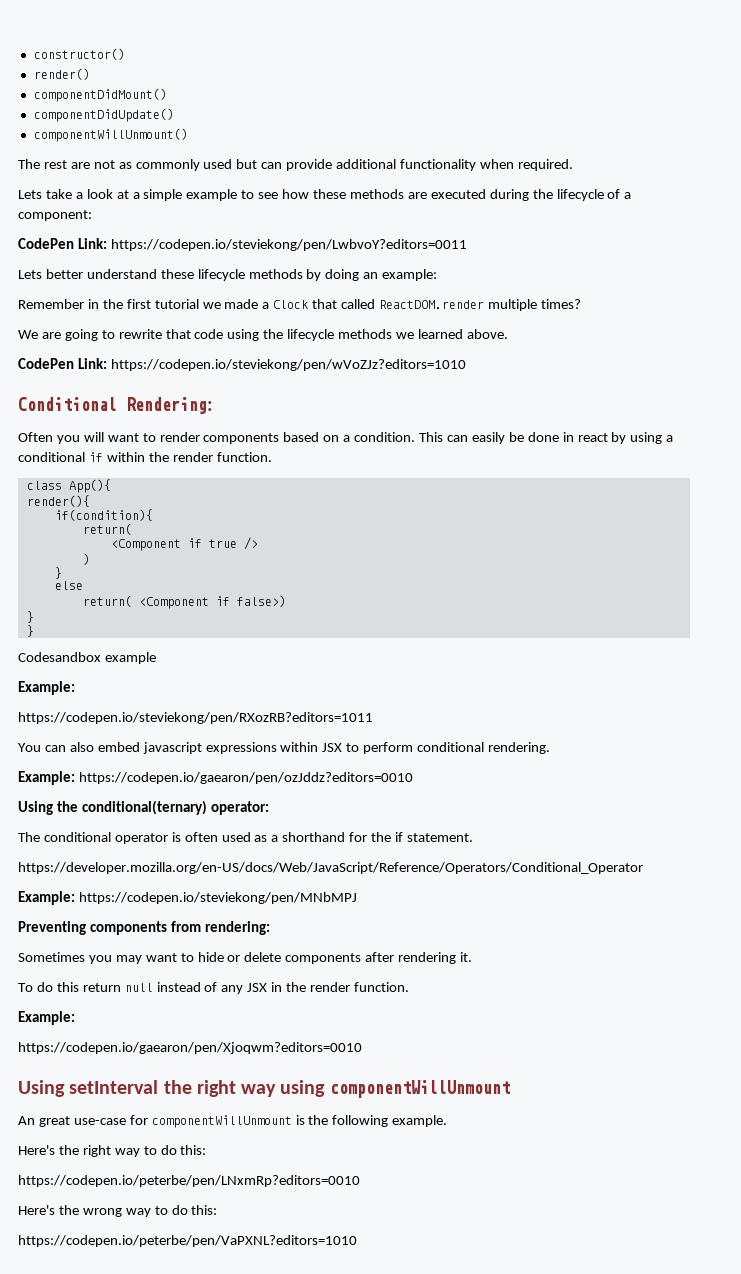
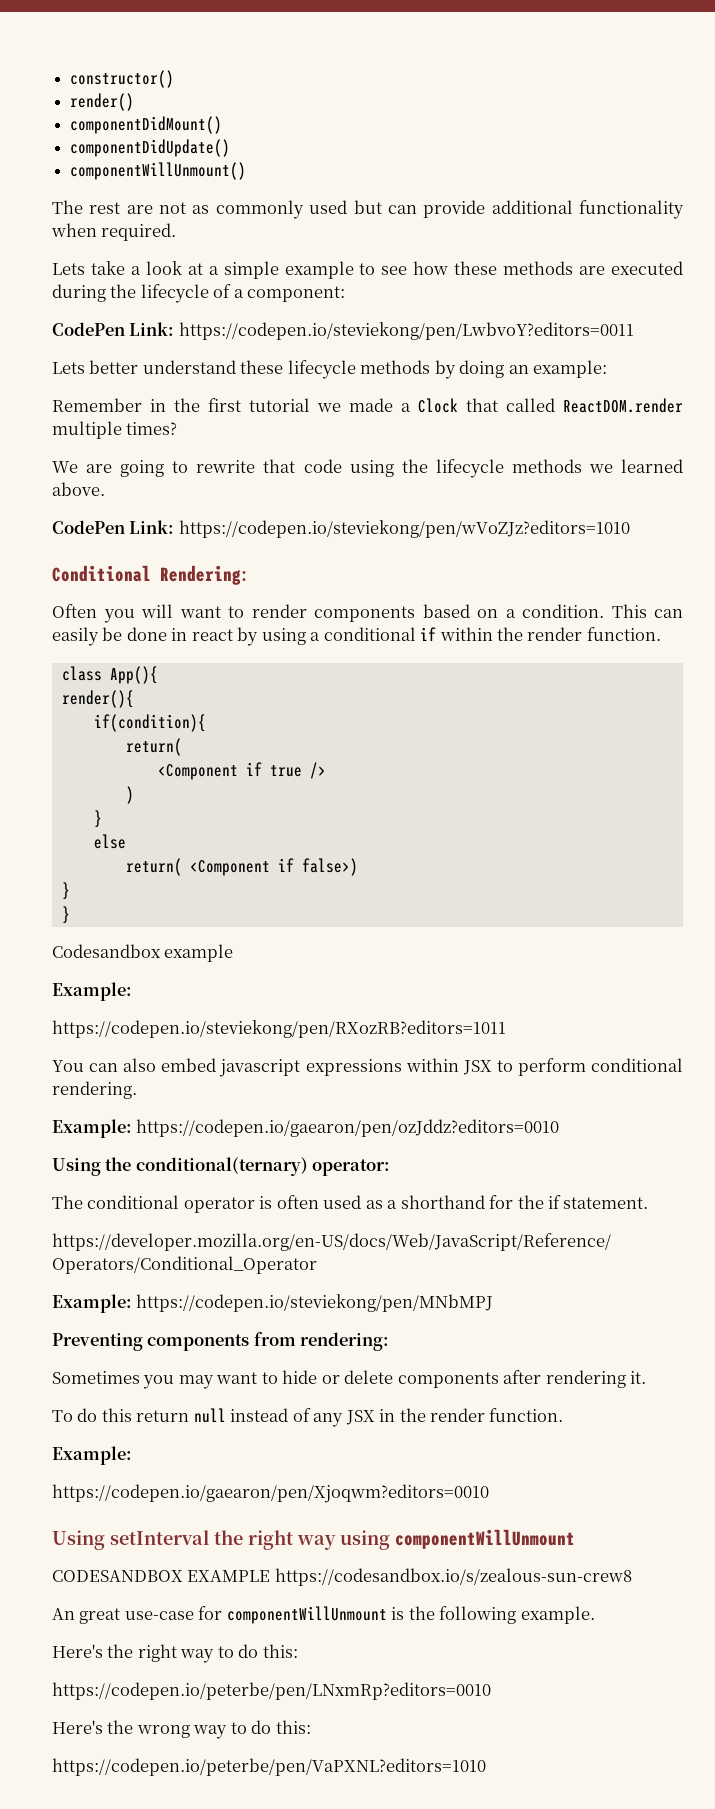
(510, 1089) none -> [52,1568,632,1586] // CODESANDBOX EXAMPLE https://codesandbox.io/s/zealous-sun-crew8

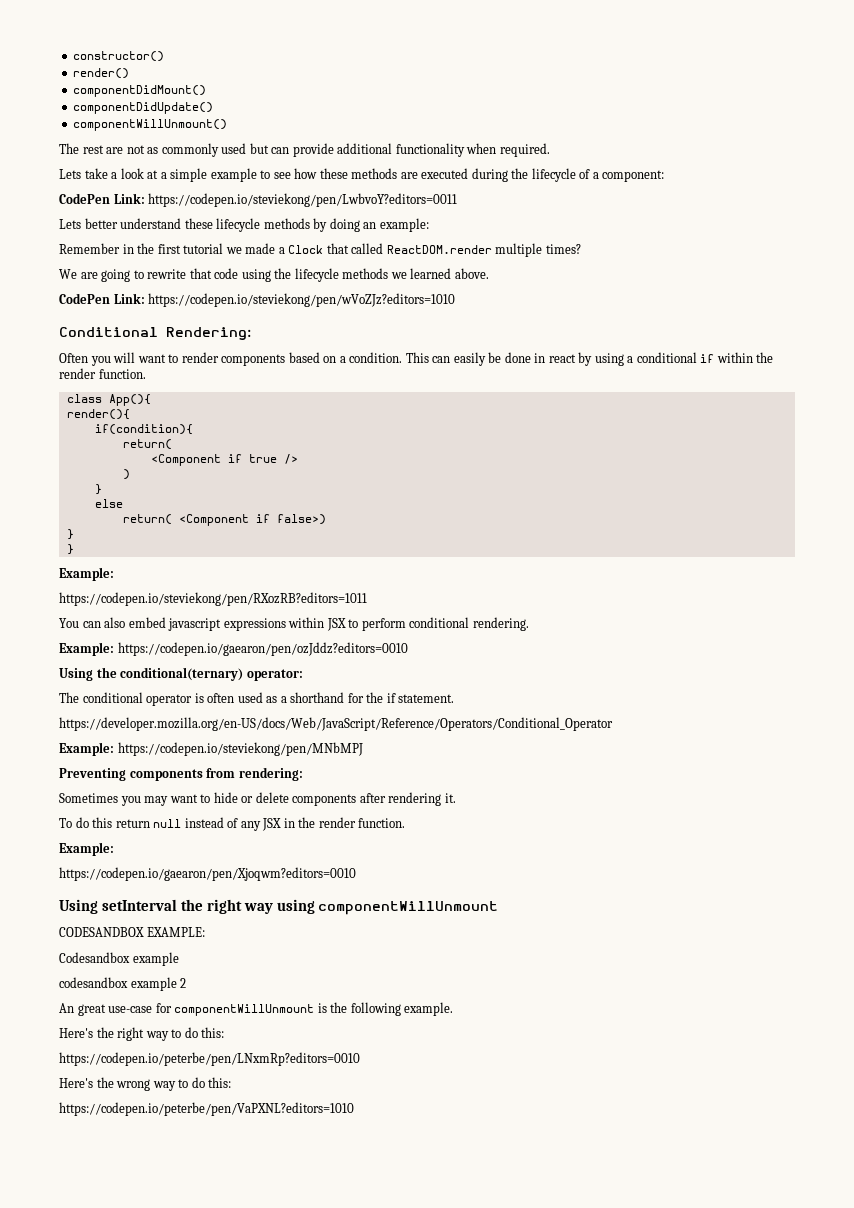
[52,944,234,962] // Codesandbox example -> (74, 549) none
[187,1568,632,1586] EXAMPLE https://codesandbox.io/s/zealous-sun-crew8 -> [146,927,205,937] [59,952,179,966] [59,977,187,991] EXAMPLE: // Codesandbox example // codesandbox example 2

